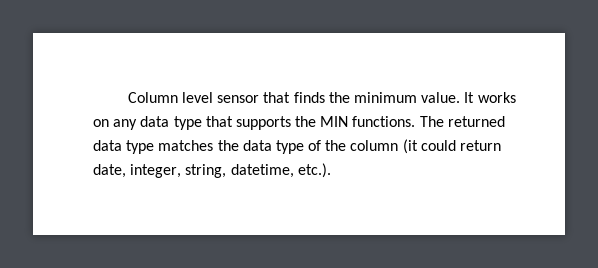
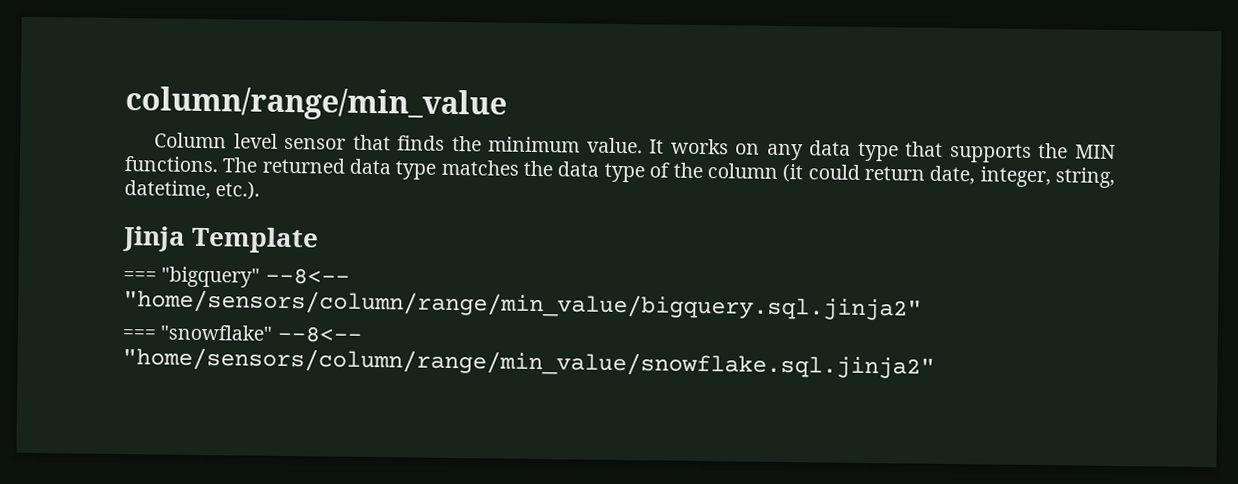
(127, 97) none -> [125,86,507,122] column/range/min_value //
(331, 170) none -> [122,226,320,254] [123,266,350,288] [123,289,922,321] [122,324,362,343] [122,347,935,379] // Jinja Template // === "bigquery" --8<-- "home/sensors/column/range/min_value/bigquery.sql.jinja2" // === "snowflake" --8<-- "home/sensors/column/range/min_value/snowflake.sql.jinja2"

